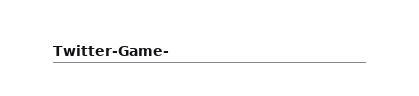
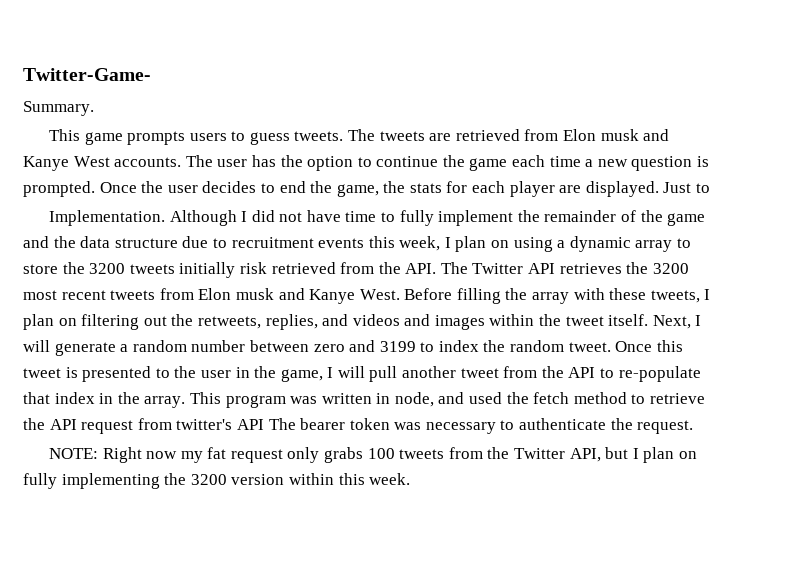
(169, 50) none -> [23,101,94,116] [48,129,670,145] [23,155,710,171] [23,181,711,197] [48,210,706,226] [23,236,692,252] [23,262,689,278] [23,288,711,304] [23,314,702,330] [23,340,683,356] [23,366,701,382] [23,392,706,408] [23,418,694,434] [48,447,697,463] [23,473,411,489] // Summary. // This game prompts users to guess tweets. The tweets are retrieved from Elon musk and Kanye West accounts. The user has the option to continue the game each time a new question is prompted. Once the user decides to end the game, the stats for each player are displayed. Just to // Implementation. Although I did not have time to fully implement the remainder of the game and the data structure due to recruitment events this week, I plan on using a dynamic array to store the 3200 tweets initially risk retrieved from the API. The Twitter API retrieves the 3200 most recent tweets from Elon musk and Kanye West. Before filling the array with these tweets, I plan on filtering out the retweets, replies, and videos and images within the tweet itself. Next, I will generate a random number between zero and 3199 to index the random tweet. Once this tweet is presented to the user in the game, I will pull another tweet from the API to re-populate that index in the array. This program was written in node, and used the fetch method to retrieve the API request from twitter's API The bearer token was necessary to authenticate the request. // NOTE: Right now my fat request only grabs 100 tweets from the Twitter API, but I plan on fully implementing the 3200 version within this week.

